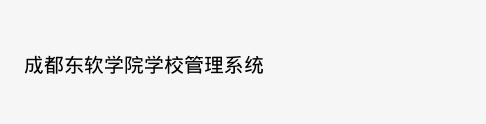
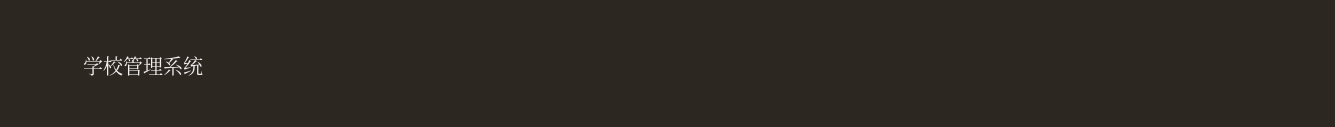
[24,55,144,74] 成都东软学院 -> (83, 66) none

